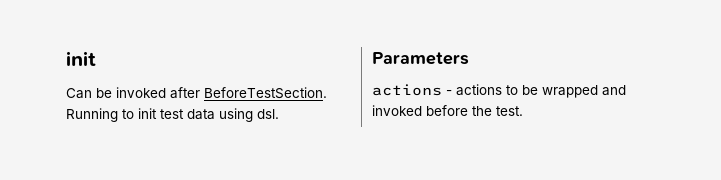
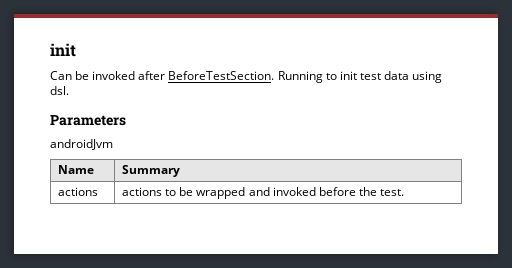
[372,84,452,96] actions - -> [50,139,113,150] [58,165,95,174] [122,165,181,177] [58,187,99,196] androidJvm // Name | Summary // actions |

